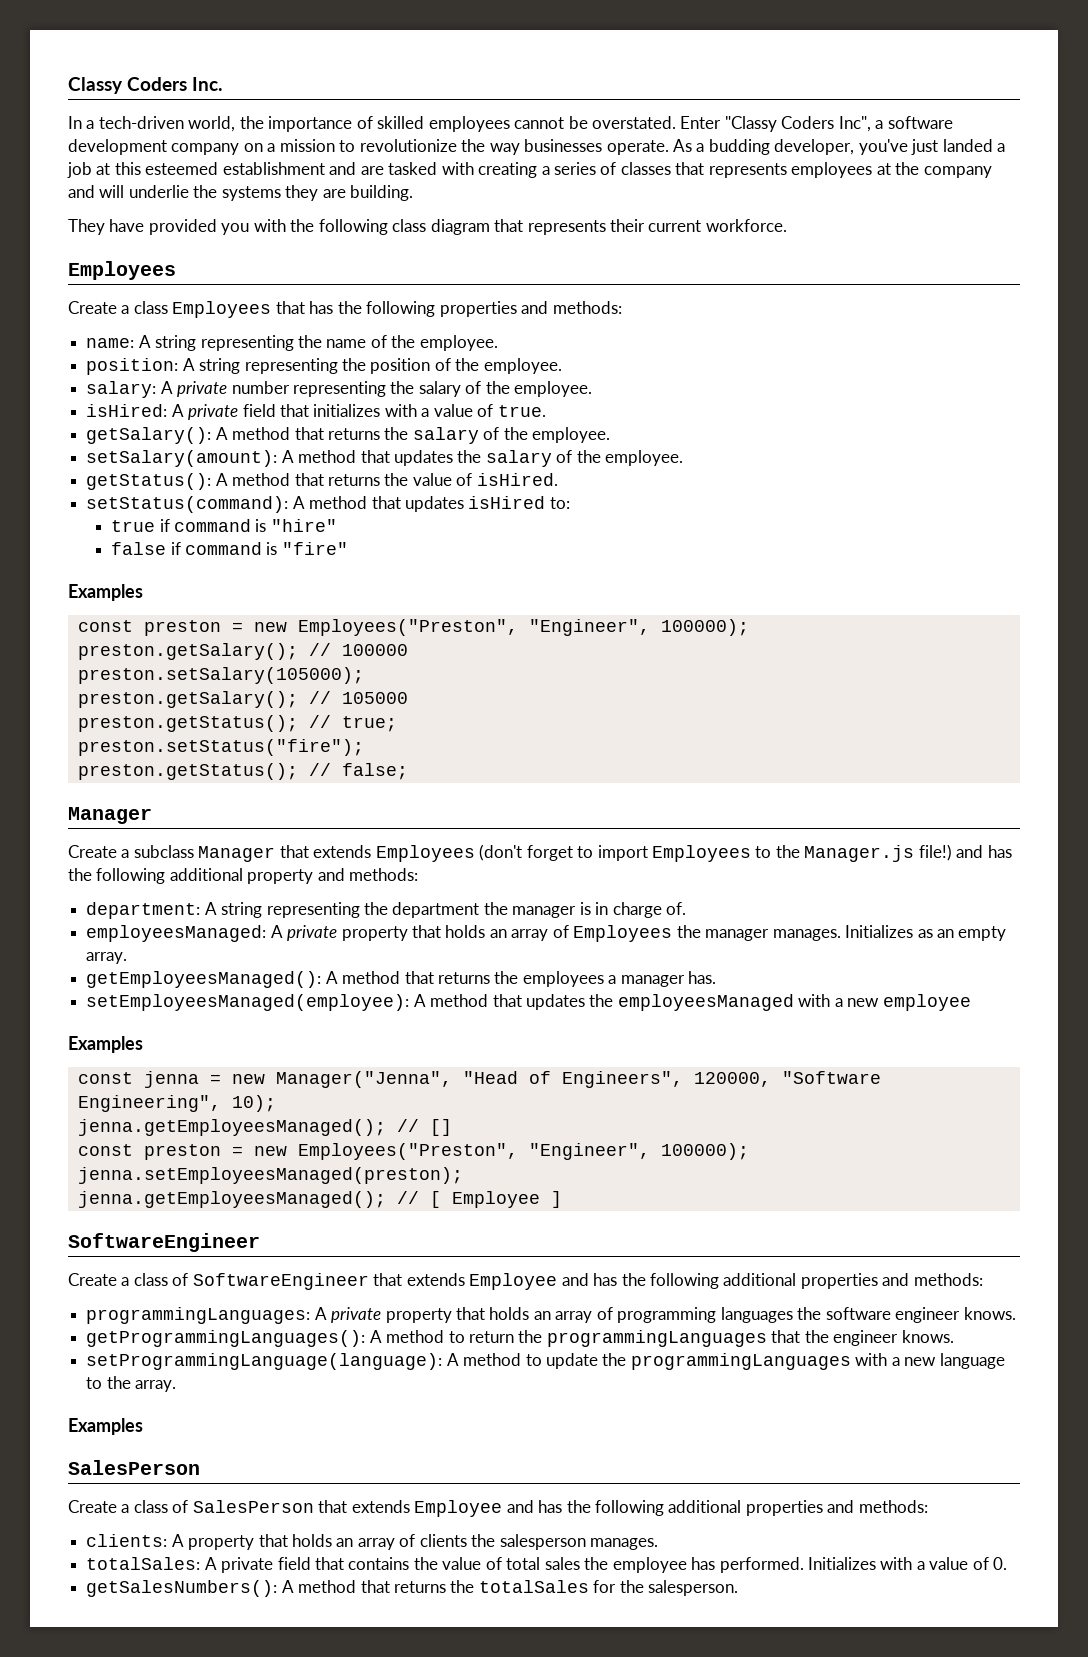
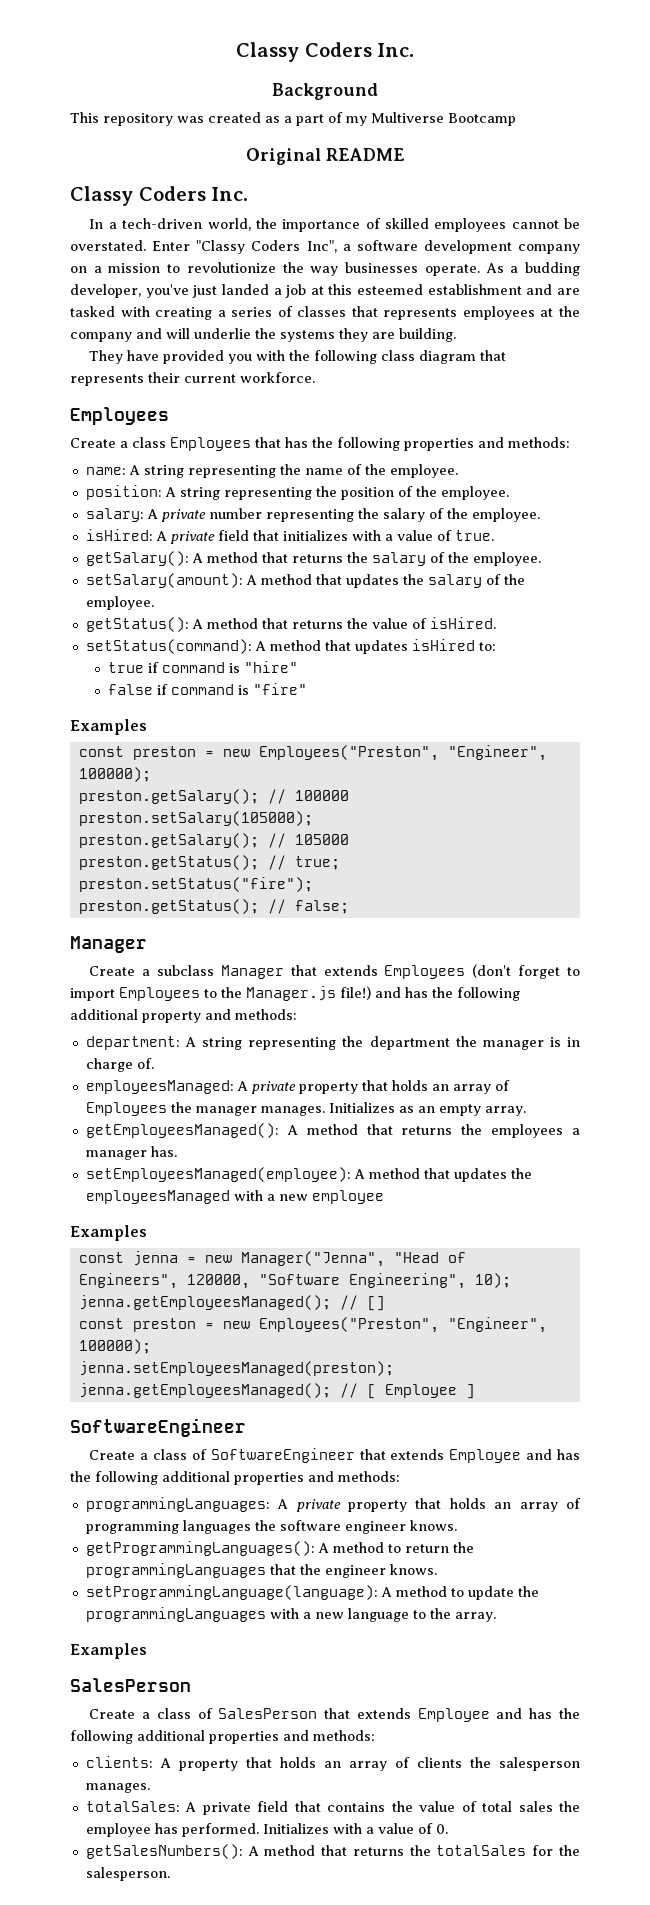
[68,77,224,94] Classy Coders Inc. -> [235,42,415,62] [272,83,378,100] [70,112,516,126] [245,148,405,165] [70,186,249,206] Classy Coders Inc. // Background // This repository was created as a part of my Multiverse Bootcamp // Original README // Classy Coders Inc.

